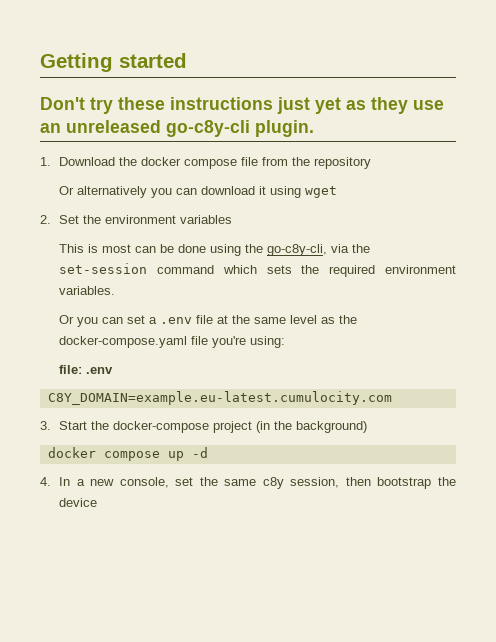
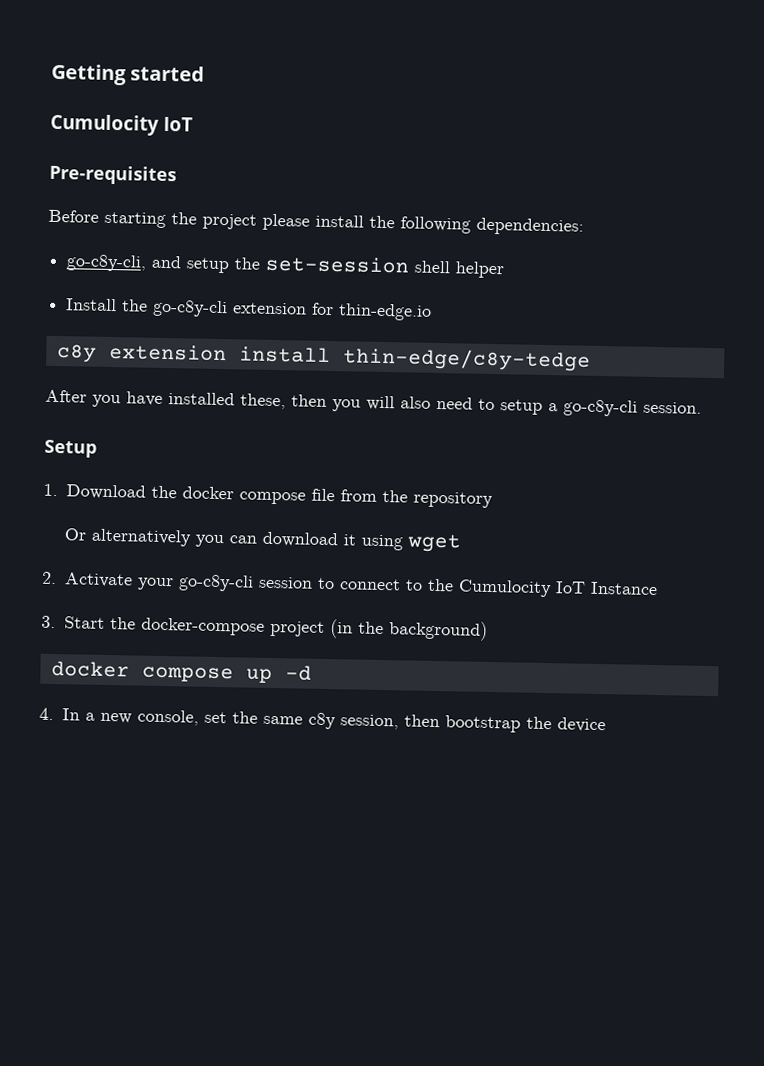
[40,97,444,114] [40,120,314,137] Don't try these instructions just yet as they use an unreleased go-c8y-cli plugin. -> [50,113,194,136] [49,164,177,186] [48,209,584,236] [66,254,505,279] [66,298,433,321] [56,343,591,372] [45,389,702,417] [44,439,97,458] Cumulocity IoT // Pre-requisites // Before starting the project please install the following dependencies: // go-c8y-cli, and setup the set-session shell helper // Install the go-c8y-cli extension for thin-edge.io // c8y extension install thin-edge/c8y-tedge // After you have installed these, then you will also need to setup a go-c8y-cli session. // Setup
[59,215,233,224] [59,244,371,256] [59,263,456,277] [59,286,116,295] [59,315,358,327] [59,336,286,348] [59,365,114,374] [47,391,392,405] Set the environment variables // This is most can be done using the go-c8y-cli, via the set-session command which sets the required environment variables. // Or you can set a .env file at the same level as the docker-compose.yaml file you're using: // file: .env // C8Y_DOMAIN=example.eu-latest.cumulocity.com -> [63,572,658,598] Activate your go-c8y-cli session to connect to the Cumulocity IoT Instance

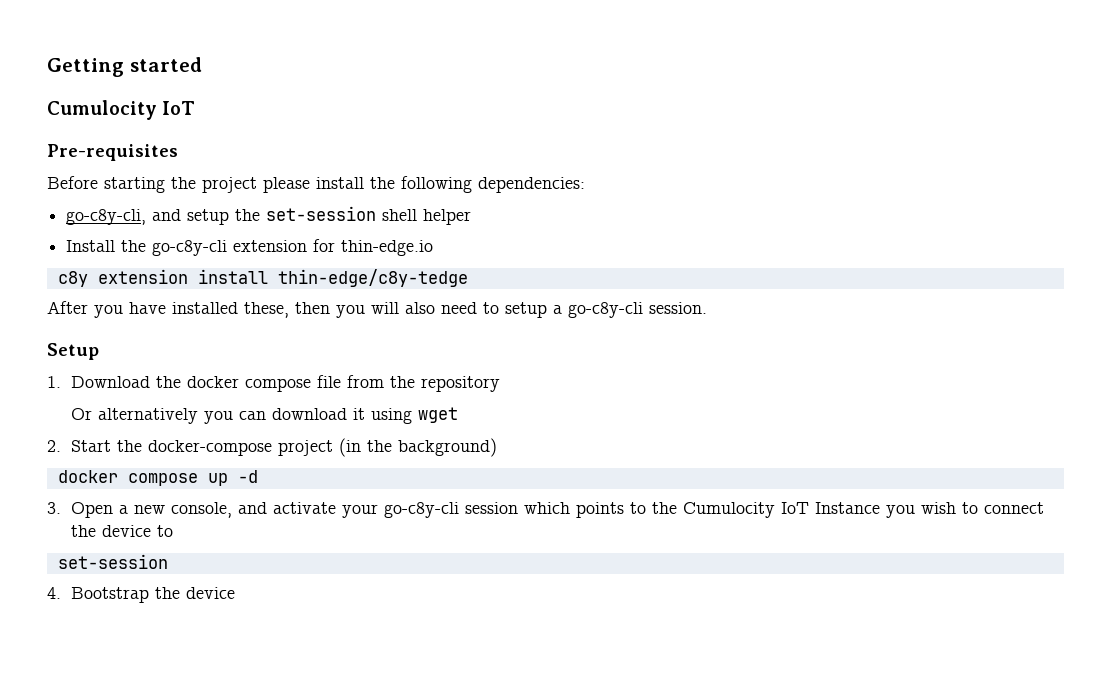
[63,572,658,598] [41,615,56,629] Activate your go-c8y-cli session to connect to the Cumulocity IoT Instance // 3. -> (61, 446) none
[39,707,80,721] 4. In -> [47,502,113,518] 3. Open
[203,711,521,733] set the same c8y session, then bootstrap -> [237,502,1044,518] [70,525,173,537] [57,554,168,569] [47,587,149,603] and activate your go-c8y-cli session which points to the Cumulocity IoT Instance you wish to connect the device to // set-session // 4. Bootstrap

